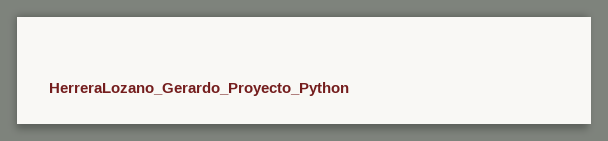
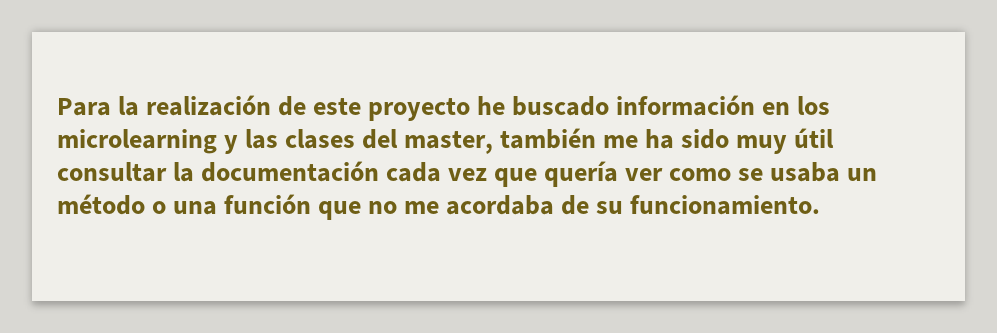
[49,82,349,96] HerreraLozano_Gerardo_Proyecto_Python -> [57,95,831,121] [57,128,835,154] [57,161,878,187] [57,194,821,220] Para la realización de este proyecto he buscado información en los microlearning y las clases del master, también me ha sido muy útil consultar la documentación cada vez que quería ver como se usaba un método o una función que no me acordaba de su funcionamiento.

